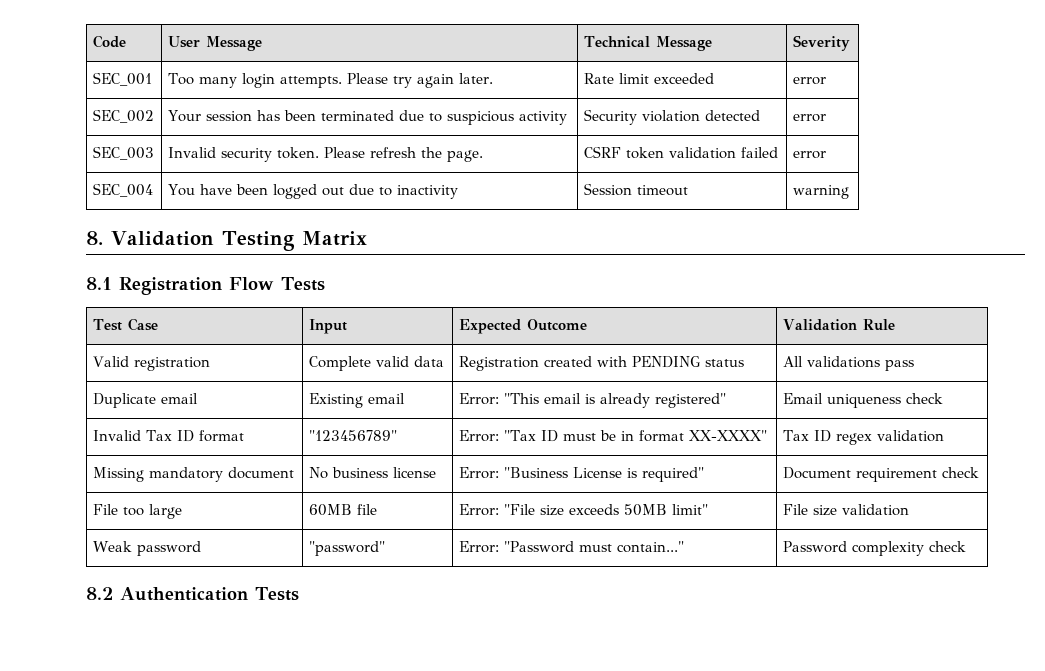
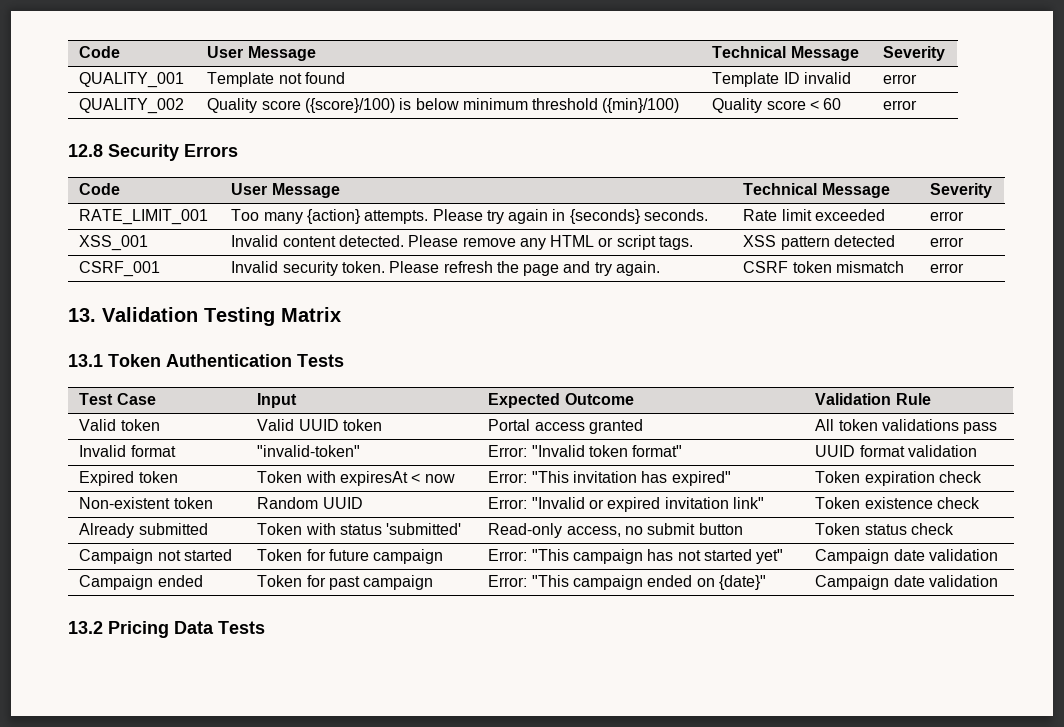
[92,35,126,48] [167,36,262,51] [583,36,712,51] [792,35,850,51] [92,72,152,86] Code | User Message | Technical Message | Severity // SEC_001 -> [79,46,121,58] [207,46,316,61] [712,46,859,61] [883,46,946,61] [79,72,185,88] [207,72,345,87] [712,72,851,87] [883,74,918,84] [79,98,185,114] [207,98,680,113] [712,98,842,113] [883,100,918,110] [68,144,238,161] [79,183,121,195] [231,183,340,198] [743,183,890,198] [930,183,993,198] [79,209,209,225] Code | User Message | Technical Message | Severity // QUALITY_001 | Template not found | Template ID invalid | error // QUALITY_002 | Quality score ({score}/100) is below minimum threshold ({min}/100) | Quality score < 60 | error // 12.8 Security Errors // Code | User Message | Technical Message | Severity // RATE_LIMIT_001
[241,73,275,88] login -> [306,209,361,224] {action}
[458,73,493,84] later. -> [552,209,709,224] in {seconds} seconds.
[92,109,154,123] [167,110,567,125] [583,109,700,125] SEC_002 | Your session has been terminated due to suspicious activity | Security violation -> [79,235,149,251] [231,235,694,250] [743,235,830,250] XSS_001 | Invalid content detected. Please remove any HTML or script tags. | XSS pattern
[92,146,154,160] SEC_003 -> [79,261,161,277] CSRF_001
[446,150,483,162] page. -> [523,261,661,276] page and try again.
[668,147,778,159] [792,151,826,159] [92,183,153,197] [167,184,458,199] [583,183,688,196] [792,185,849,199] [86,231,103,245] validation failed | error // SEC_004 | You have been logged out due to inactivity | Session timeout | warning // 8. -> [835,261,904,273] [930,263,965,273] [68,308,96,322] mismatch | error // 13.
[86,277,274,295] 8.1 Registration Flow -> [68,354,292,367] 13.1 Token Authentication
[133,357,210,371] [308,356,444,371] [458,356,744,371] registration | Complete valid data | Registration created with PENDING status -> [120,419,160,431] [257,419,382,431] [488,419,643,434] token | Valid UUID token | Portal access granted
(803, 361) none -> [838,419,878,431] token
[92,393,198,408] [308,393,405,408] [458,393,726,408] [782,393,943,408] [92,430,244,442] [308,430,397,441] [458,430,767,442] [782,430,944,445] [92,467,294,482] [308,467,436,479] [458,467,704,482] [782,467,979,482] [92,504,182,519] [308,504,377,516] [458,504,708,516] [782,504,909,516] [92,541,201,556] [308,541,385,556] [458,541,684,553] [782,541,966,556] [86,587,248,601] Duplicate email | Existing email | Error: "This email is already registered" | Email uniqueness check // Invalid Tax ID format | "123456789" | Error: "Tax ID must be in format XX-XXXX" | Tax ID regex validation // Missing mandatory document | No business license | Error: "Business License is required" | Document requirement check // File too large | 60MB file | Error: "File size exceeds 50MB limit" | File size validation // Weak password | "password" | Error: "Password must contain..." | Password complexity check // 8.2 Authentication -> [79,445,176,457] [257,445,361,457] [488,445,683,457] [815,445,977,457] [79,471,178,486] [257,471,455,486] [488,471,731,486] [815,471,982,486] [79,497,213,509] [257,497,363,509] [488,497,764,512] [815,497,980,509] [79,523,208,538] [257,523,462,535] [488,523,743,538] [815,523,954,535] [79,549,232,564] [257,549,444,564] [488,549,784,564] [815,549,998,564] [79,575,203,590] [257,575,434,590] [488,575,766,590] [815,575,998,590] [68,621,214,638] Invalid format | "invalid-token" | Error: "Invalid token format" | UUID format validation // Expired token | Token with expiresAt < now | Error: "This invitation has expired" | Token expiration check // Non-existent token | Random UUID | Error: "Invalid or expired invitation link" | Token existence check // Already submitted | Token with status 'submitted' | Read-only access, no submit button | Token status check // Campaign not started | Token for future campaign | Error: "This campaign has not started yet" | Campaign date validation // Campaign ended | Token for past campaign | Error: "This campaign ended on {date}" | Campaign date validation // 13.2 Pricing Data

